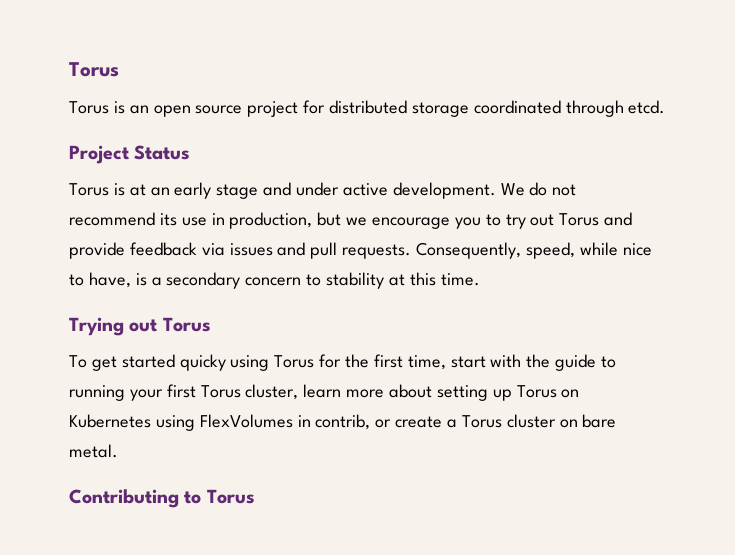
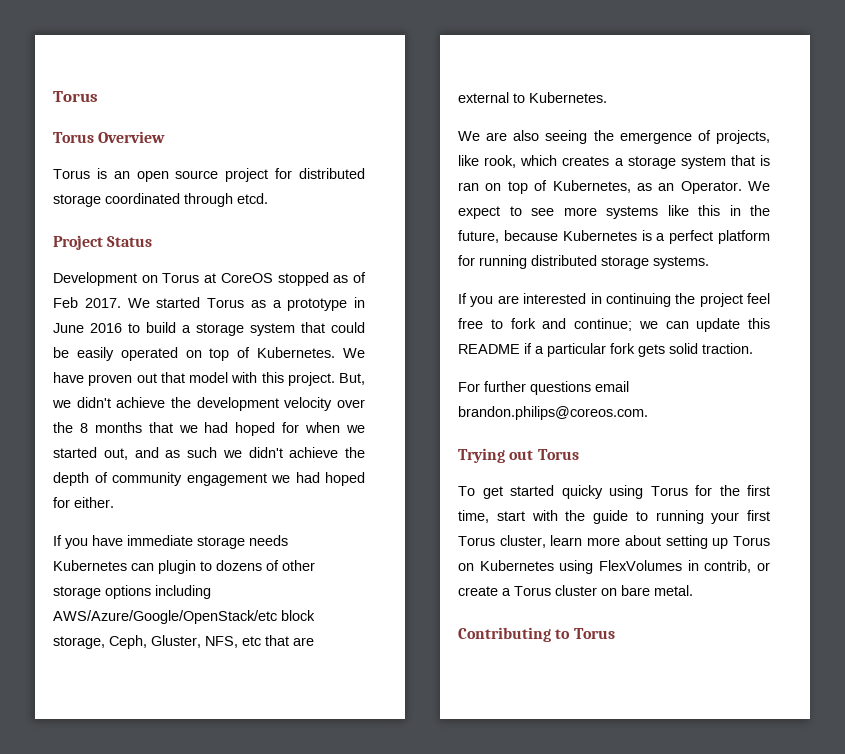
[69,62,119,77] Torus -> [53,91,98,102] [53,131,166,143] Torus // Torus Overview
[69,182,577,199] [69,212,633,229] [69,242,652,259] [69,272,480,289] Torus is at an early stage and under active development. We do not recommend its use in production, but we encourage you to try out Torus and provide feedback via issues and pull requests. Consequently, speed, while nice to have, is a secondary concern to stability at this time. -> [53,272,366,286] [53,297,365,311] [53,322,365,336] [53,347,365,361] [53,372,365,386] [52,397,365,411] [53,422,365,436] [53,447,365,460] [53,472,365,486] [53,497,114,508] [53,535,288,549] [53,560,315,574] [53,585,211,599] [53,610,315,624] [53,635,314,649] [458,92,607,103] [458,130,770,144] [458,155,770,169] [458,180,770,194] [458,205,770,219] [458,230,770,244] [458,255,709,269] [458,293,770,307] [458,318,770,332] [458,343,753,357] [458,381,629,395] [458,406,648,420] Development on Torus at CoreOS stopped as of Feb 2017. We started Torus as a prototype in June 2016 to build a storage system that could be easily operated on top of Kubernetes. We have proven out that model with this project. But, we didn't achieve the development velocity over the 8 months that we had hoped for when we started out, and as such we didn't achieve the depth of community engagement we had hoped for either. // If you have immediate storage needs Kubernetes can plugin to dozens of other storage options including AWS/Azure/Google/OpenStack/etc block storage, Ceph, Gluster, NFS, etc that are external to Kubernetes. // We are also seeing the emergence of projects, like rook, which creates a storage system that is ran on top of Kubernetes, as an Operator. We expect to see more systems like this in the future, because Kubernetes is a perfect platform for running distributed storage systems. // If you are interested in continuing the project feel free to fork and continue; we can update this README if a particular fork gets solid traction. // For further questions email brandon.philips@coreos.com.

